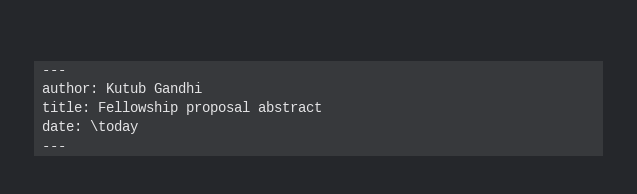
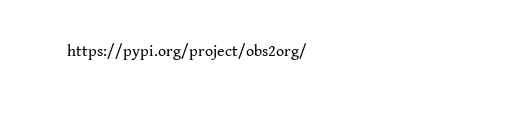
[41,70,66,74] [41,82,202,93] [41,101,322,115] [41,120,138,134] [41,146,66,150] --- // author: Kutub Gandhi // title: Fellowship proposal abstract // date: \today // --- -> [67,43,307,60] https://pypi.org/project/obs2org/

